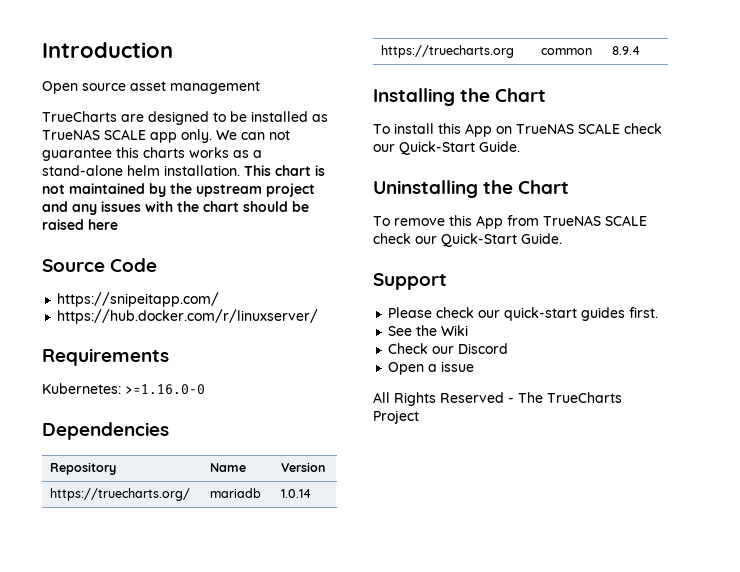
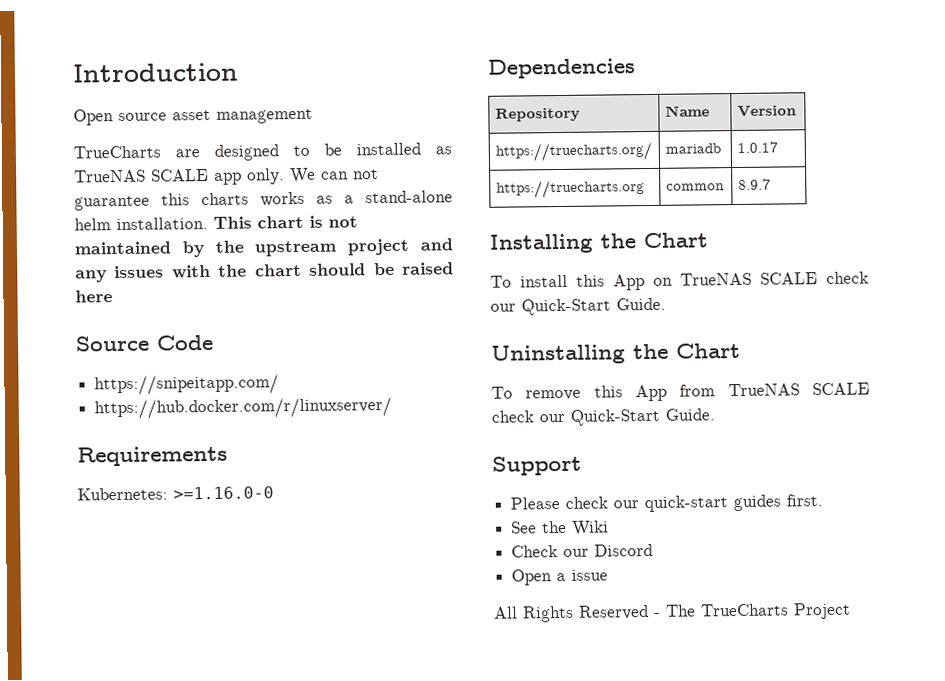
[281,489,312,498] 1.0.14 -> [736,141,778,153] 1.0.17
[612,46,641,55] 8.9.4 -> [737,178,771,190] 8.9.7

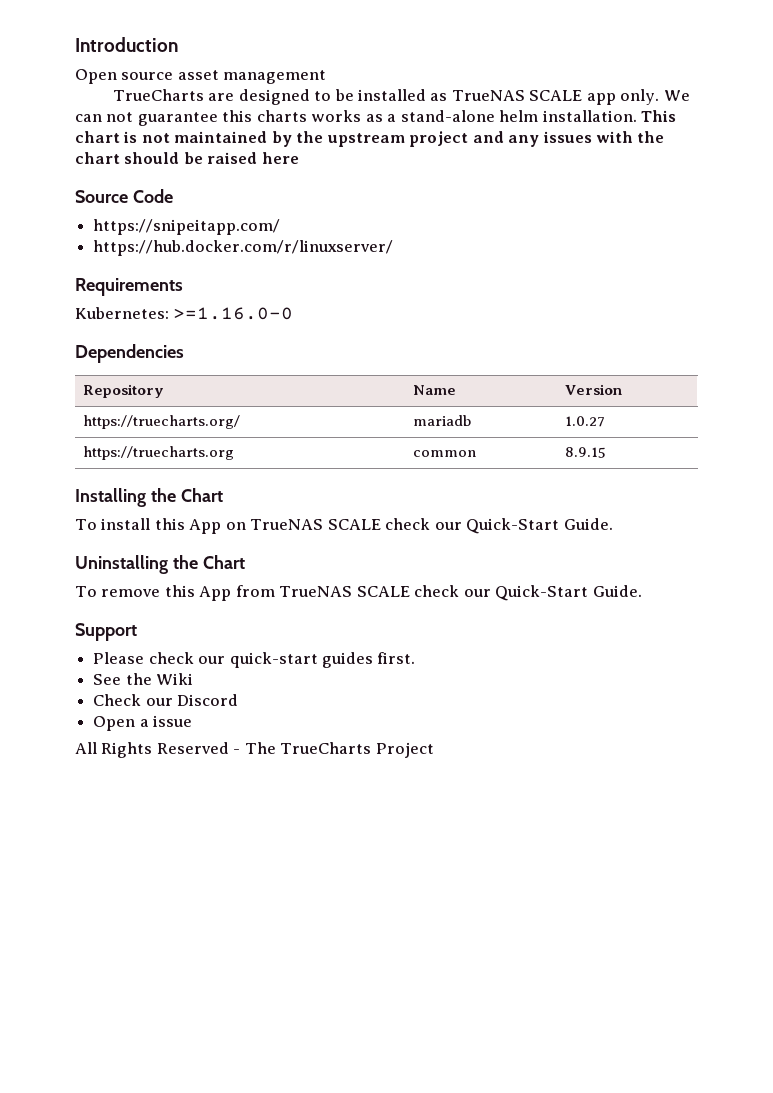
[736,141,778,153] 1.0.17 -> [564,416,605,427] 1.0.27
[737,178,771,190] 8.9.7 -> [564,447,606,458] 8.9.15

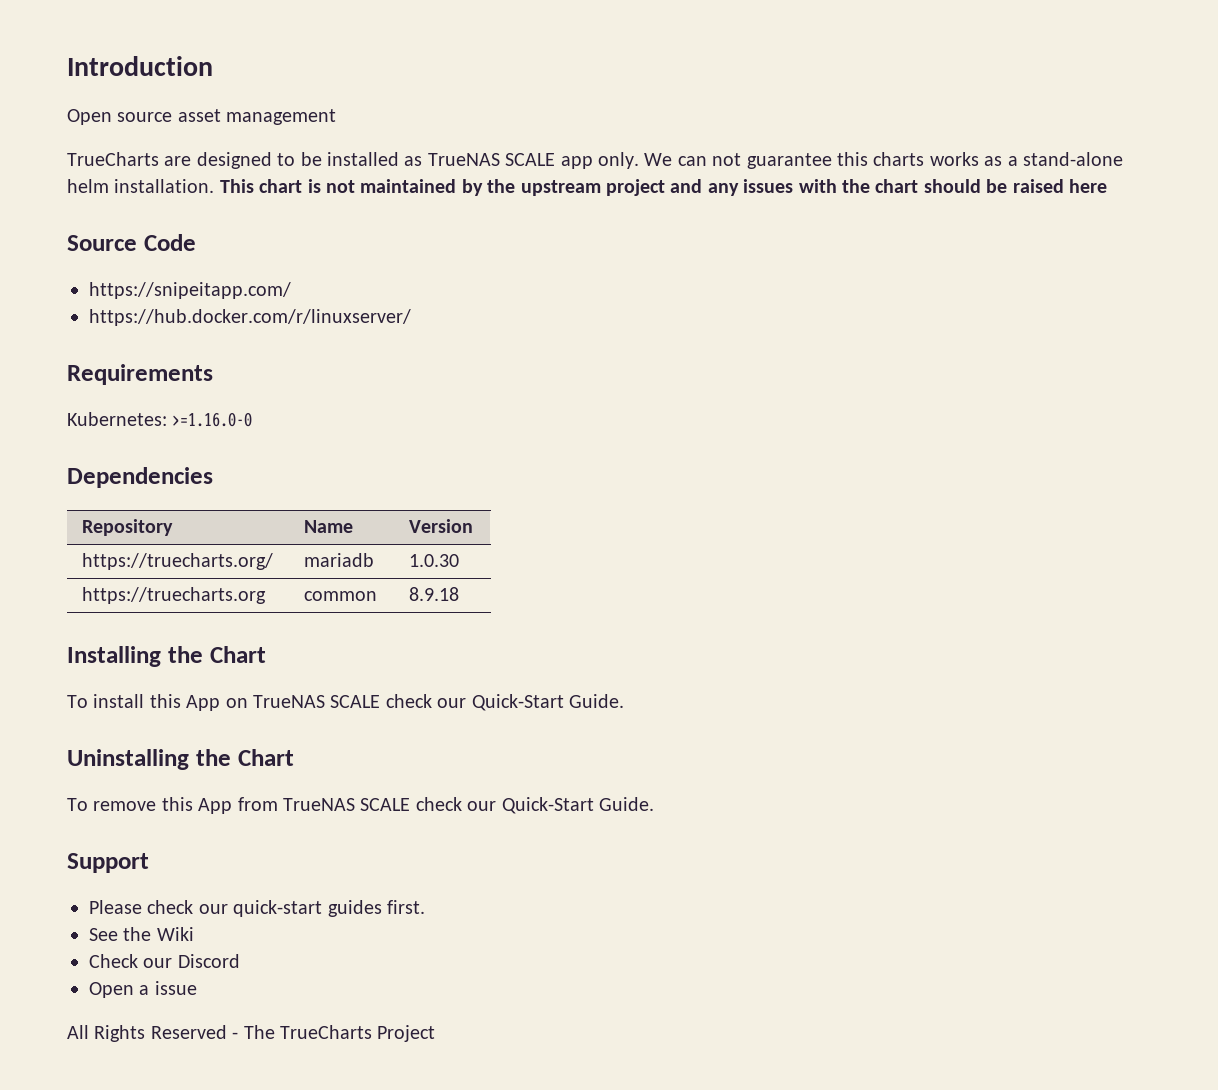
[564,416,605,427] 1.0.27 -> [409,554,460,567] 1.0.30
[564,447,606,458] 8.9.15 -> [409,587,460,601] 8.9.18

